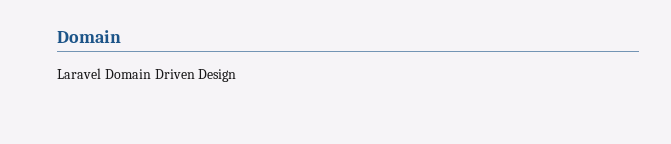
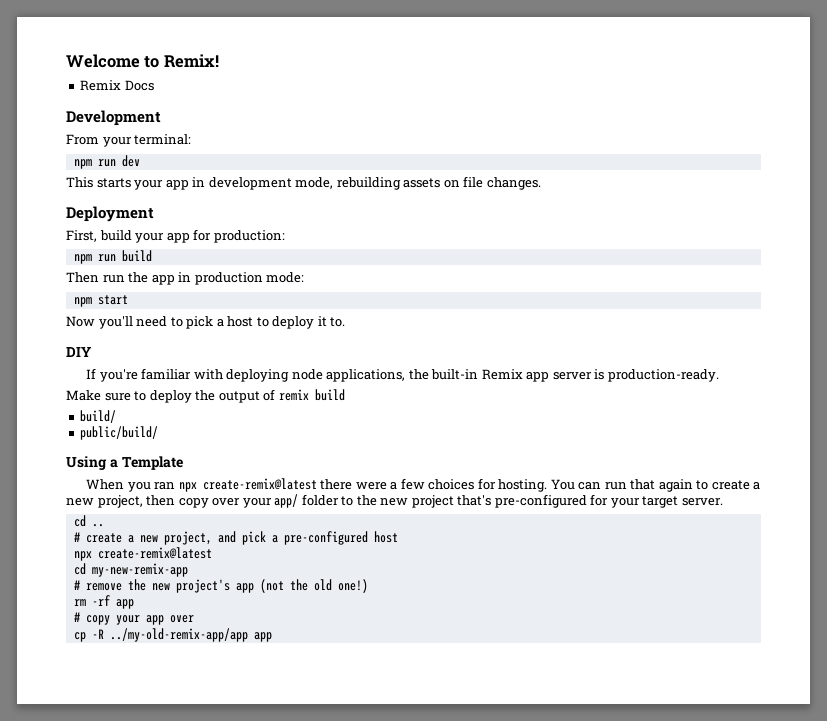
[57,30,121,43] [57,68,237,82] Domain // Laravel Domain Driven Design -> [66,54,219,68] [80,80,154,91] [66,110,161,126] [66,134,192,147] [73,155,140,169] [66,176,541,190] [66,206,154,222] [66,229,285,243] [73,250,152,264] [66,272,305,285] [73,295,128,307] [66,316,346,329] [66,347,92,357] [86,368,719,382] [66,389,345,403] [80,410,117,423] [80,426,159,440] [66,456,183,470] [86,478,761,492] [66,494,723,508] [73,515,104,527] [73,531,398,545] [73,547,212,561] [73,563,188,577] [73,579,368,593] [73,595,134,609] [73,612,194,625] [73,628,272,642] Welcome to Remix! // Remix Docs // Development // From your terminal: // npm run dev // This starts your app in development mode, rebuilding assets on file changes. // Deployment // First, build your app for production: // npm run build // Then run the app in production mode: // npm start // Now you'll need to pick a host to deploy it to. // DIY // If you're familiar with deploying node applications, the built-in Remix app server is production-ready. // Make sure to deploy the output of remix build // build/ // public/build/ // Using a Template // When you ran npx create-remix@latest there were a few choices for hosting. You can run that again to create a new project, then copy over your app/ folder to the new project that's pre-configured for your target server. // cd .. // # create a new project, and pick a pre-configured host // npx create-remix@latest // cd my-new-remix-app // # remove the new project's app (not the old one!) // rm -rf app // # copy your app over // cp -R ../my-old-remix-app/app app

